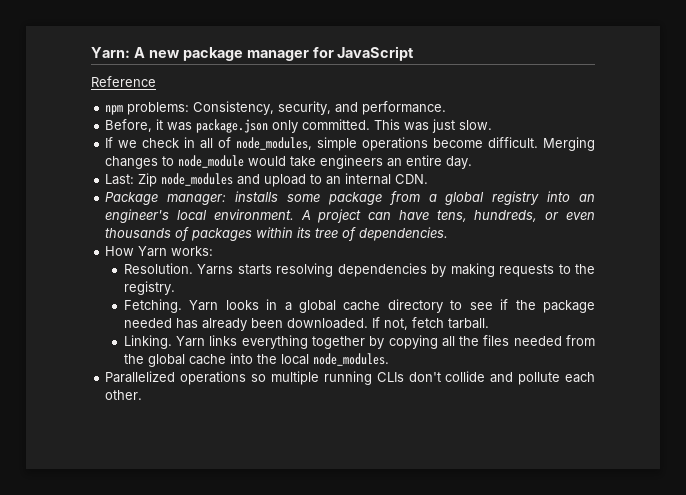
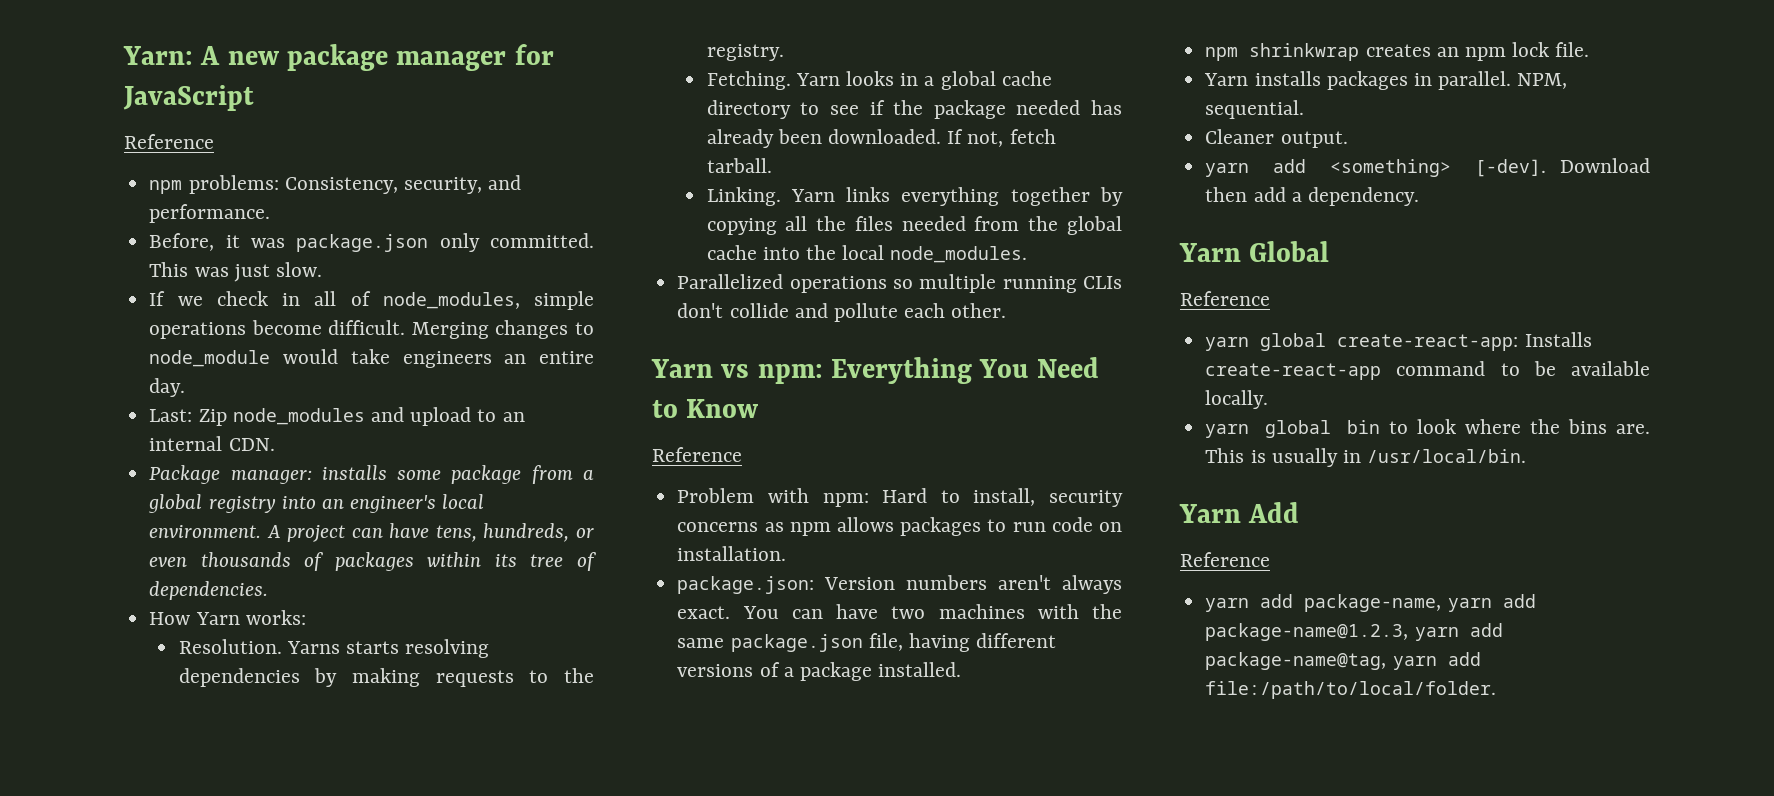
(143, 395) none -> [651,357,1099,384] [652,399,759,418] [652,447,742,462] [677,488,1123,507] [677,517,1122,536] [677,546,787,561] [677,575,1122,594] [677,604,1122,619] [677,633,1057,652] [677,662,962,681] [1205,42,1590,61] [1204,71,1568,90] [1205,100,1305,119] [1205,129,1348,148] [1205,158,1650,177] [1205,187,1419,206] [1179,241,1330,262] [1180,291,1270,306] [1205,332,1592,351] [1205,361,1650,380] [1205,390,1269,409] [1205,419,1650,438] [1205,448,1527,467] [1179,502,1300,523] [1180,552,1270,567] [1205,594,1536,612] [1205,623,1503,641] [1205,652,1481,670] [1205,681,1497,699] // Yarn vs npm: Everything You Need to Know // Reference // Problem with npm: Hard to install, security concerns as npm allows packages to run code on installation. // package.json: Version numbers aren't always exact. You can have two machines with the same package.json file, having different versions of a package installed. // npm shrinkwrap creates an npm lock file. // Yarn installs packages in parallel. NPM, sequential. // Cleaner output. // yarn add <something> [-dev]. Download then add a dependency. // Yarn Global // Reference // yarn global create-react-app: Installs create-react-app command to be available locally. // yarn global bin to look where the bins are. This is usually in /usr/local/bin. // Yarn Add // Reference // yarn add package-name, yarn add package-name@1.2.3, yarn add package-name@tag, yarn add file:/path/to/local/folder.

